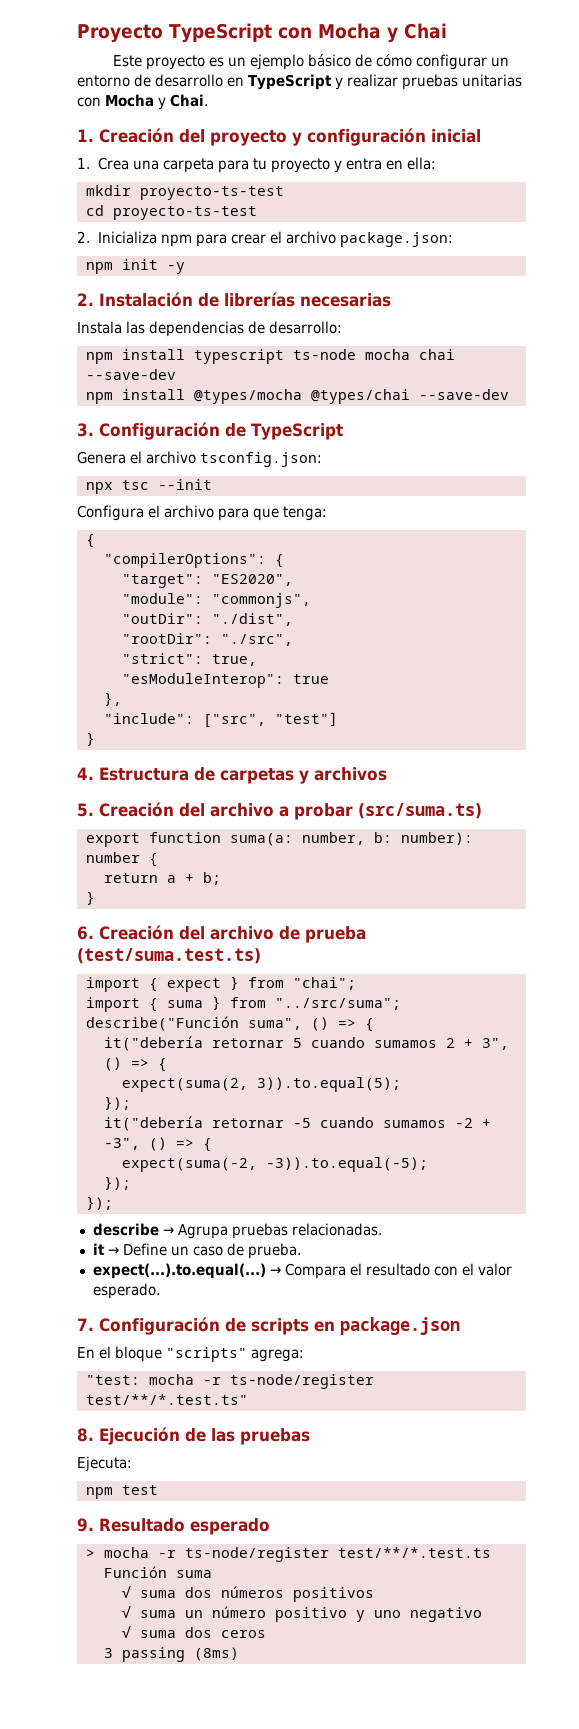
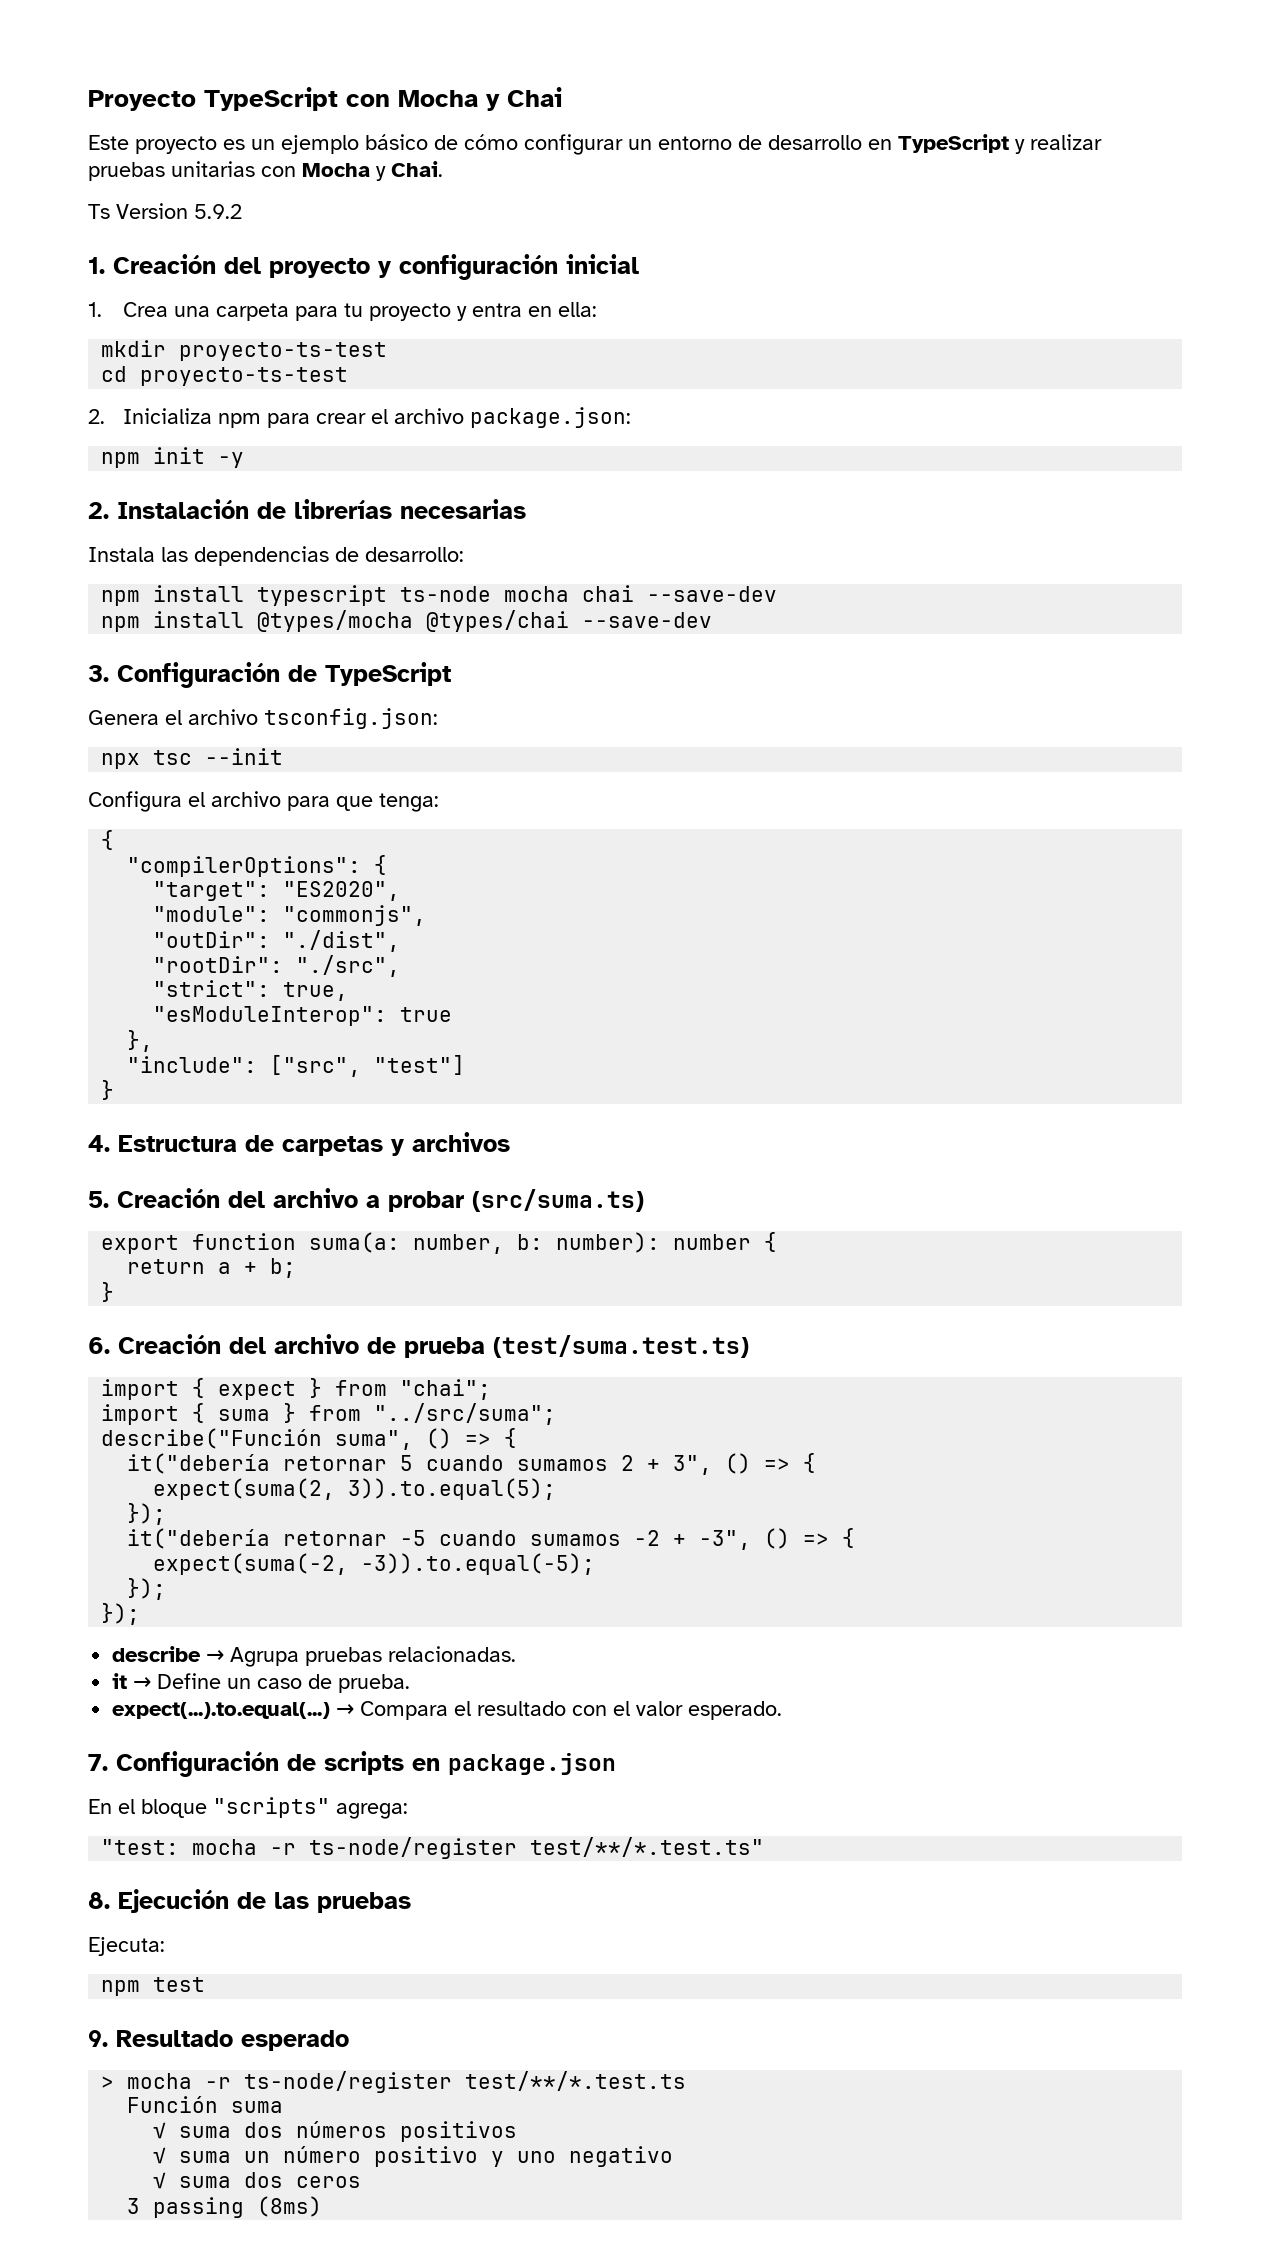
(208, 100) none -> [88,203,242,219] // Ts Version 5.9.2

